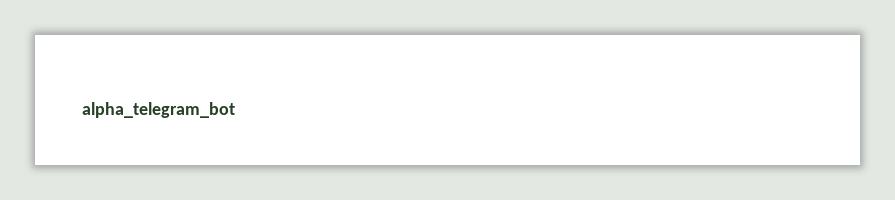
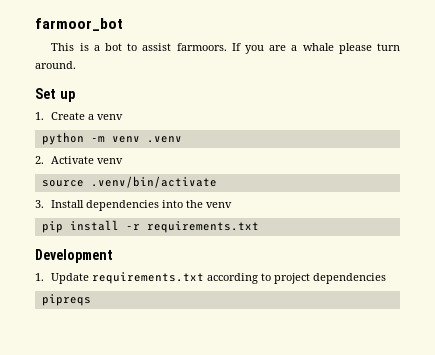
[82,102,235,118] alpha_telegram_bot -> [35,18,123,31] [51,43,401,54] [35,61,76,69] [35,88,75,102] [35,112,124,120] [41,132,182,145] [35,156,124,164] [41,176,217,188] [35,200,233,211] [41,220,259,233] [35,249,113,263] [35,272,387,284] [41,294,91,306] farmoor_bot // This is a bot to assist farmoors. If you are a whale please turn around. // Set up // 1. Create a venv // python -m venv .venv // 2. Activate venv // source .venv/bin/activate // 3. Install dependencies into the venv // pip install -r requirements.txt // Development // 1. Update requirements.txt according to project dependencies // pipreqs

